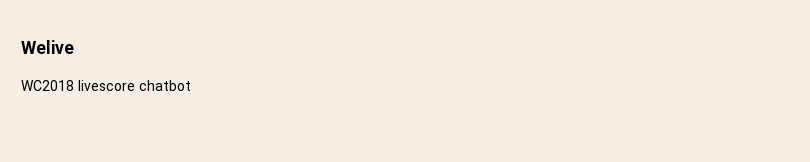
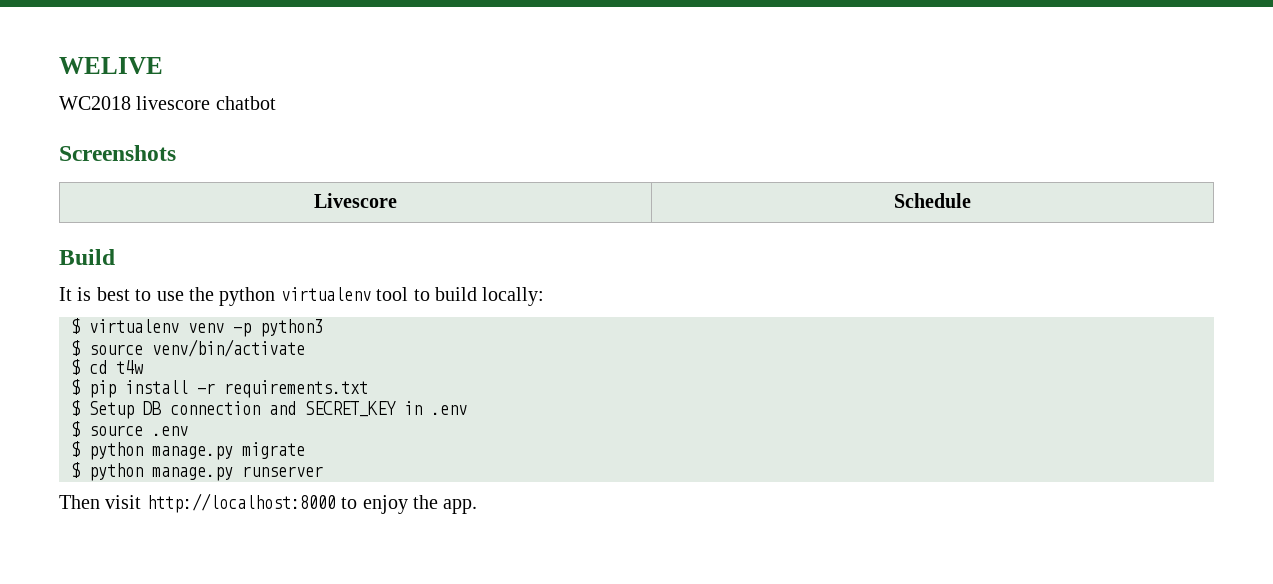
[21,40,74,54] Welive -> [59,57,163,74] WELIVE
(191, 85) none -> [59,145,176,161] [314,193,397,208] [894,193,972,208] [59,249,115,265] [59,287,545,306] [71,318,323,337] [71,339,305,357] [71,359,143,375] [71,379,368,398] [71,400,467,419] [71,421,188,437] [71,441,305,460] [71,462,323,481] [59,493,478,514] // Screenshots // Livescore | Schedule // Build // It is best to use the python virtualenv tool to build locally: // $ virtualenv venv -p python3 // $ source venv/bin/activate // $ cd t4w // $ pip install -r requirements.txt // $ Setup DB connection and SECRET_KEY in .env // $ source .env // $ python manage.py migrate // $ python manage.py runserver // Then visit http://localhost:8000 to enjoy the app.

